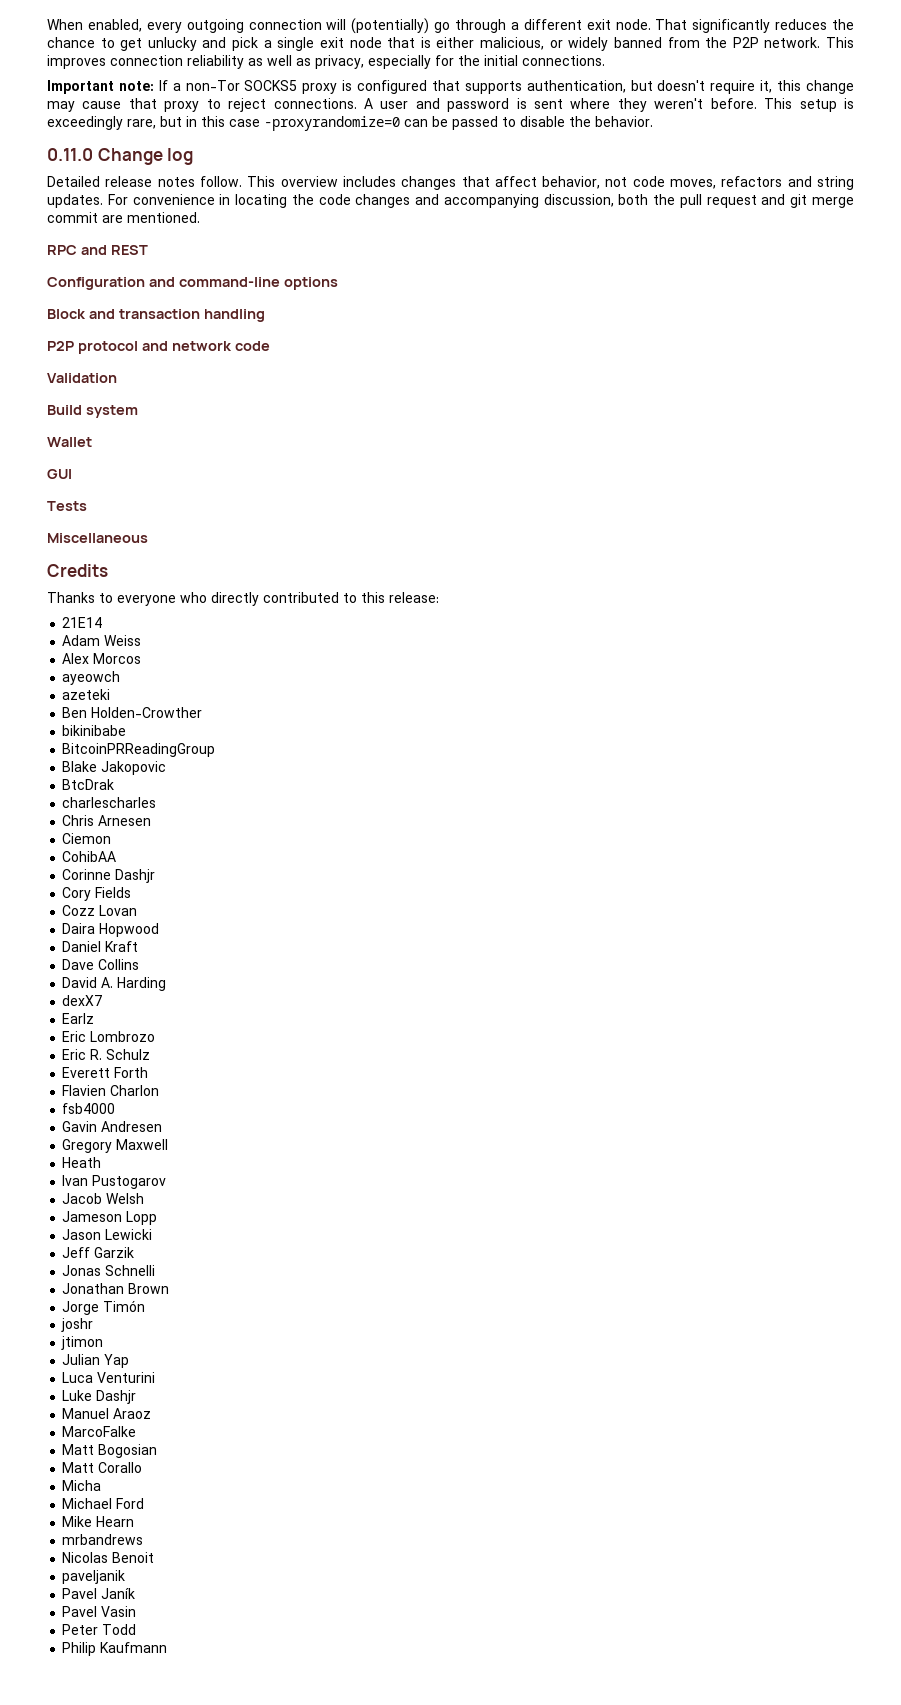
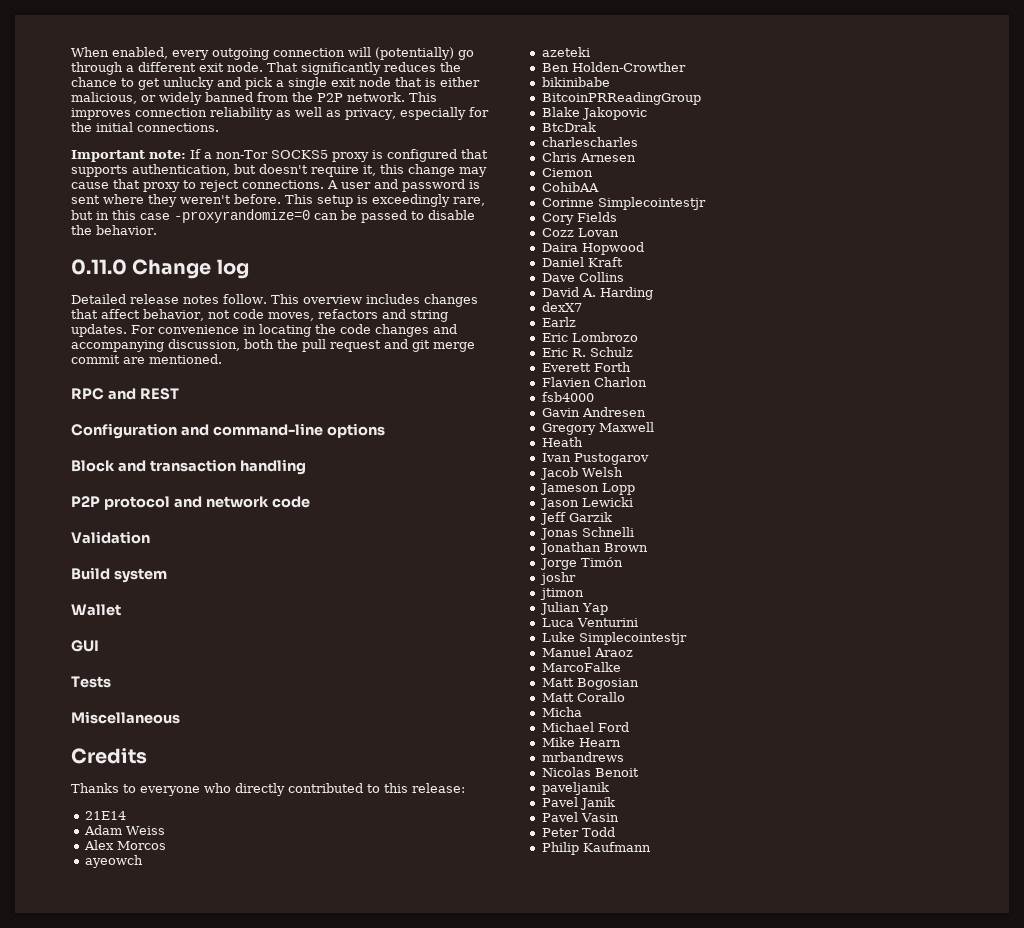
[115,869,156,883] Dashjr -> [597,197,706,210] Simplecointestjr
[96,1390,137,1404] Dashjr -> [578,632,687,645] Simplecointestjr

